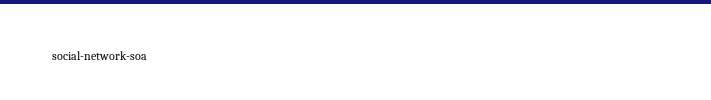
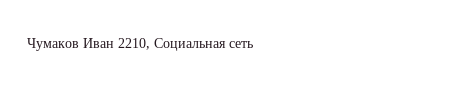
[52,51,147,60] social-network-soa -> [27,38,253,51] Чумаков Иван 2210, Социальная сеть

